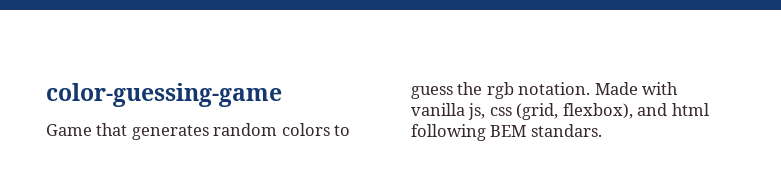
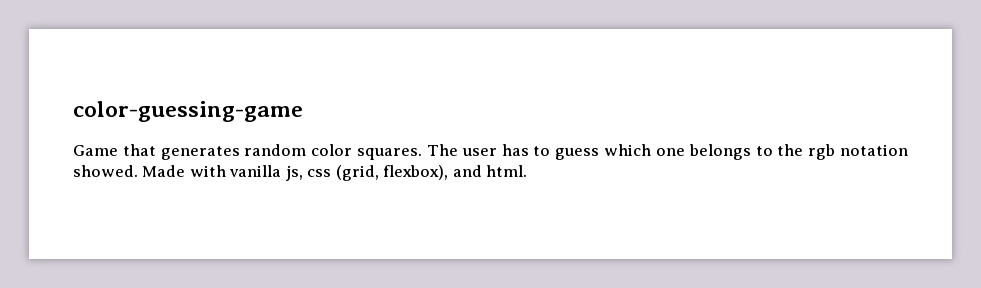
[281,123,351,136] [411,82,591,99] colors to guess the rgb notation. -> [311,144,909,160] [73,165,138,177] color squares. The user has to guess which one belongs to the rgb notation showed.
[671,103,709,116] [411,124,602,141] html following BEM standars. -> [486,165,528,177] html.

